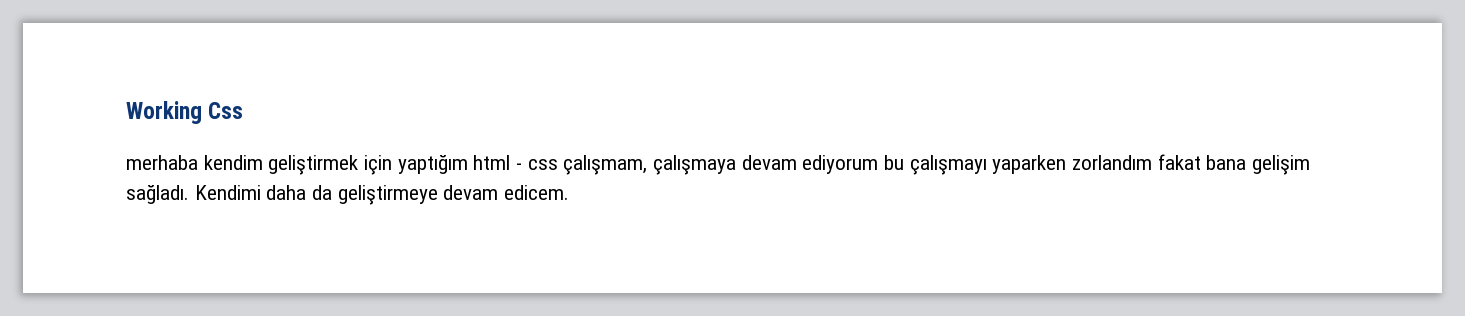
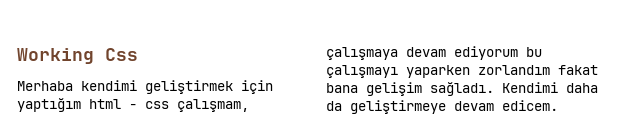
[126,155,263,170] merhaba kendim -> [17,80,137,91] Merhaba kendimi

